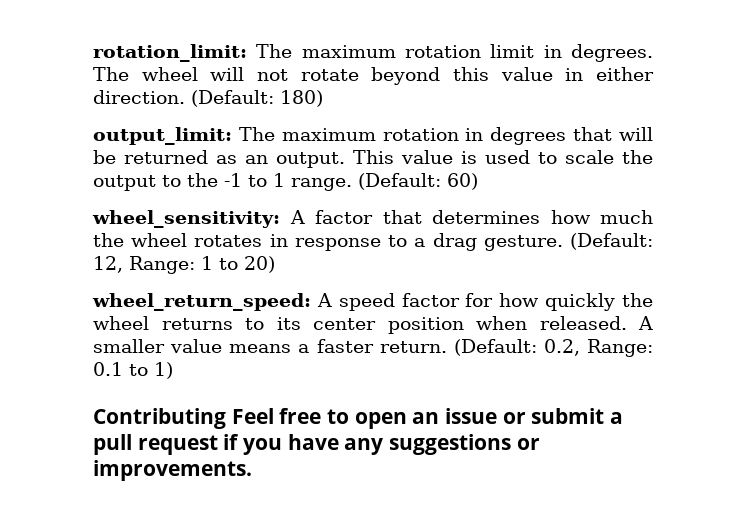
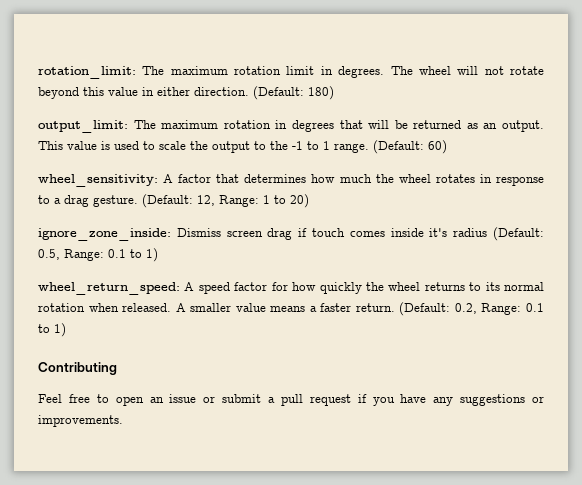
(275, 264) none -> [38,227,545,241] [38,248,158,262] // ignore_zone_inside: Dismiss screen drag if touch comes inside it's radius (Default: 0.5, Range: 0.1 to 1)
[313,317,464,334] center position -> [504,282,544,291] [38,303,85,312] normal rotation
(226, 418) none -> (117, 368) //

